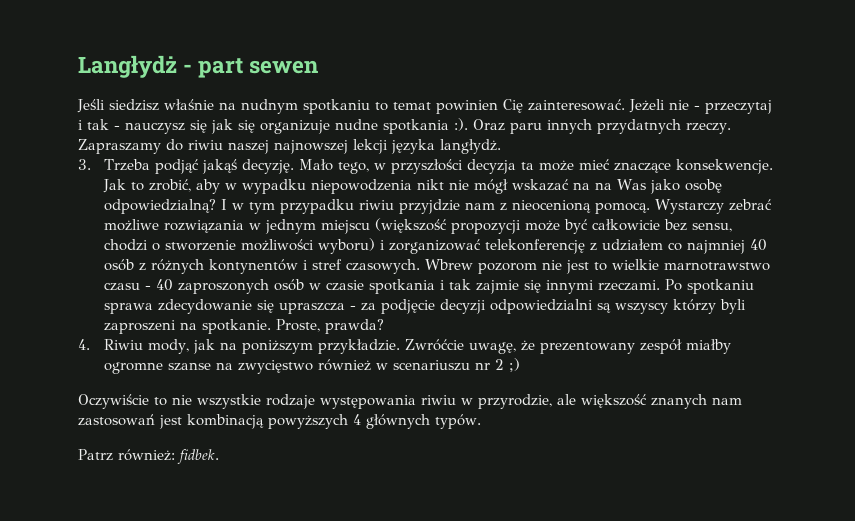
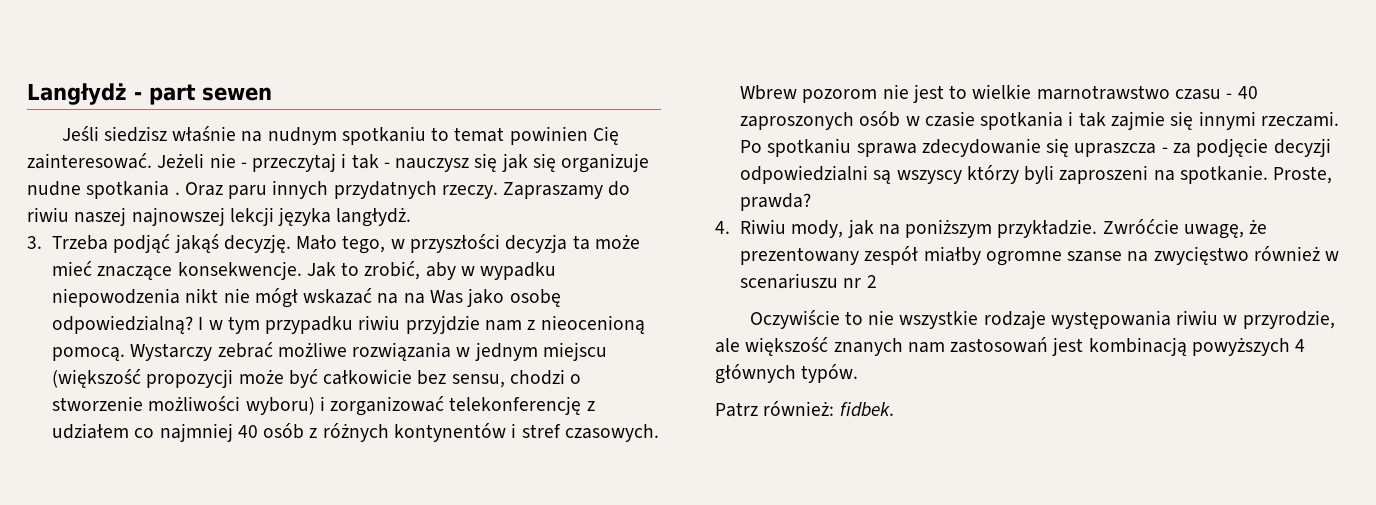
[454,118,468,131] :). -> [174,192,180,195] .
[508,358,520,372] ;) -> (877, 281) none

